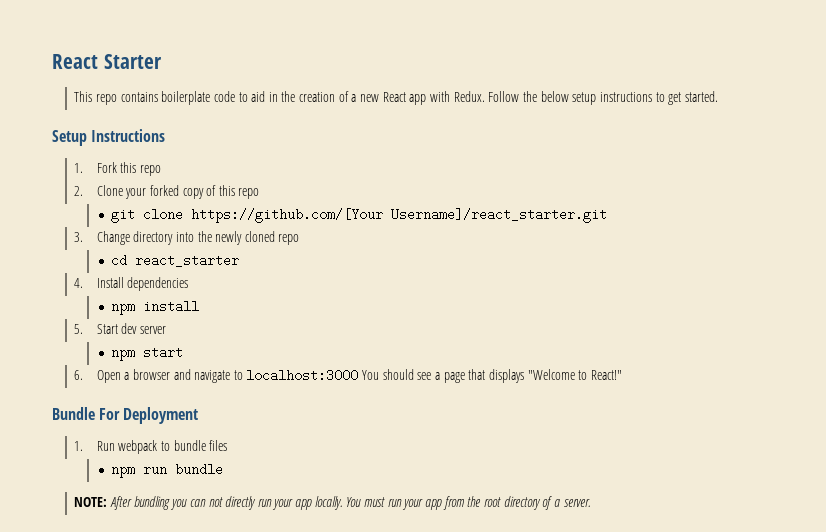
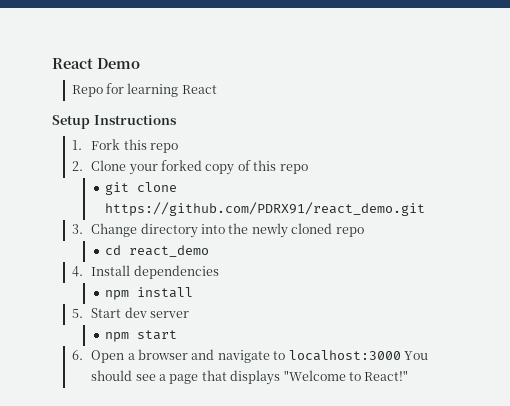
[52,54,162,69] [74,91,718,105] React Starter // This repo contains boilerplate code to aid in the creation of a new React app with Redux. Follow the below setup instructions to get started. -> [52,58,140,69] [71,83,217,97] React Demo // Repo for learning React
[191,208,608,223] https://github.com/[Your Username]/react_starter.git -> [105,202,426,216] https://github.com/PDRX91/react_demo.git
[135,254,240,267] react_starter -> [129,245,210,257] react_demo
[52,407,199,424] [74,440,228,454] [111,463,224,478] [74,496,591,510] // Bundle For Deployment // 1. Run webpack to bundle files // npm run bundle // NOTE: After bundling you can not directly run your app locally. You must run your app from the root directory of a server. -> (409, 375) none

